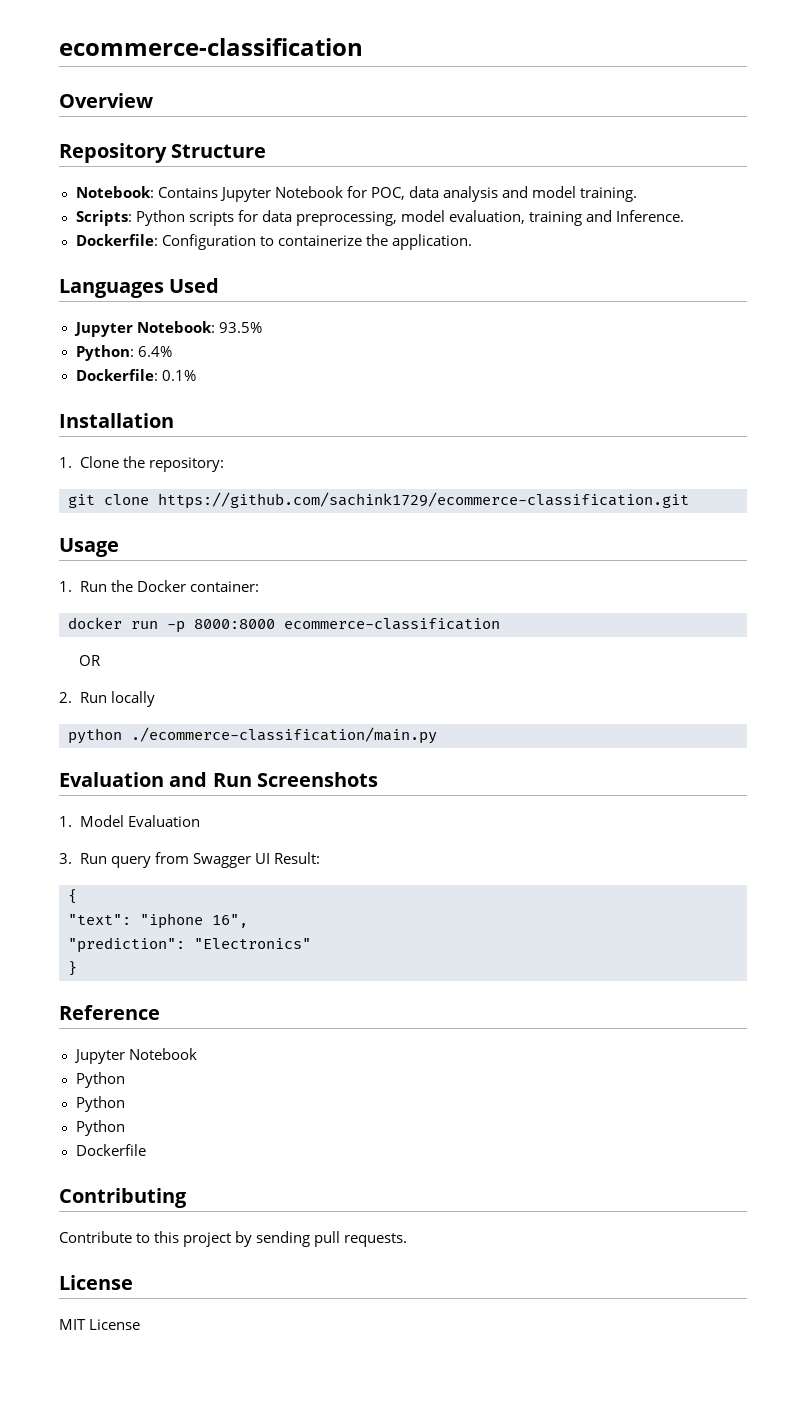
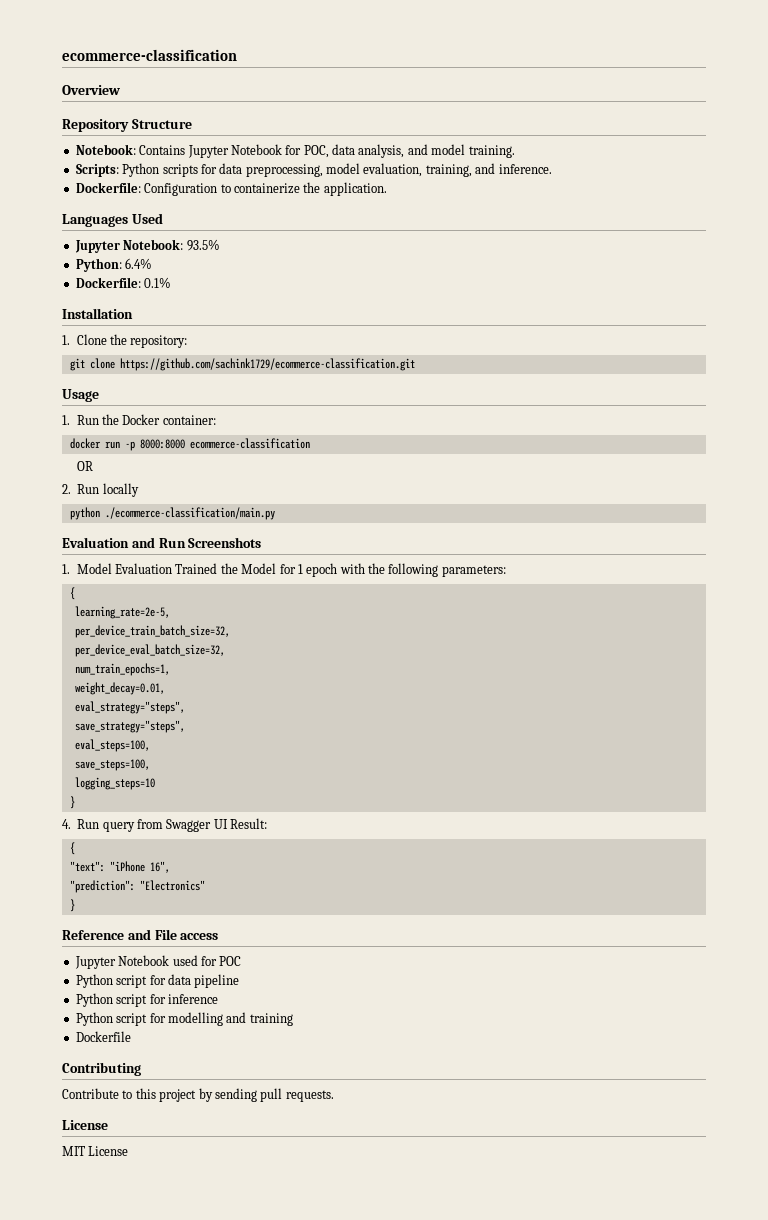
[442,186,498,202] analysis -> [358,144,405,158] analysis,
[528,210,684,226] training and Inference. -> [425,163,552,177] training, and inference.
[59,853,72,864] // 3. -> [175,563,506,577] [69,587,75,600] [74,606,170,619] [74,625,230,638] [74,644,225,657] [74,663,170,676] [74,682,165,695] [74,701,185,714] [74,720,185,733] [74,739,150,752] [74,759,150,771] [74,777,155,790] [69,796,75,809] [62,819,71,829] Trained the Model for 1 epoch with the following parameters: // { // learning_rate=2e-5, // per_device_train_batch_size=32, // per_device_eval_batch_size=32, // num_train_epochs=1, // weight_decay=0.01, // eval_strategy="steps", // save_strategy="steps", // eval_steps=100, // save_steps=100, // logging_steps=10 // } // 4.
[140,913,203,929] "iphone -> [109,861,145,872] "iPhone
[73,1048,197,1064] [75,1072,125,1088] [75,1096,125,1112] [75,1120,125,1136] // Jupyter Notebook // Python // Python // Python -> [127,929,219,940] [74,955,242,969] [75,974,240,988] [75,993,218,1007] [75,1012,293,1026] and File access // Jupyter Notebook used for POC // Python script for data pipeline // Python script for inference // Python script for modelling and training

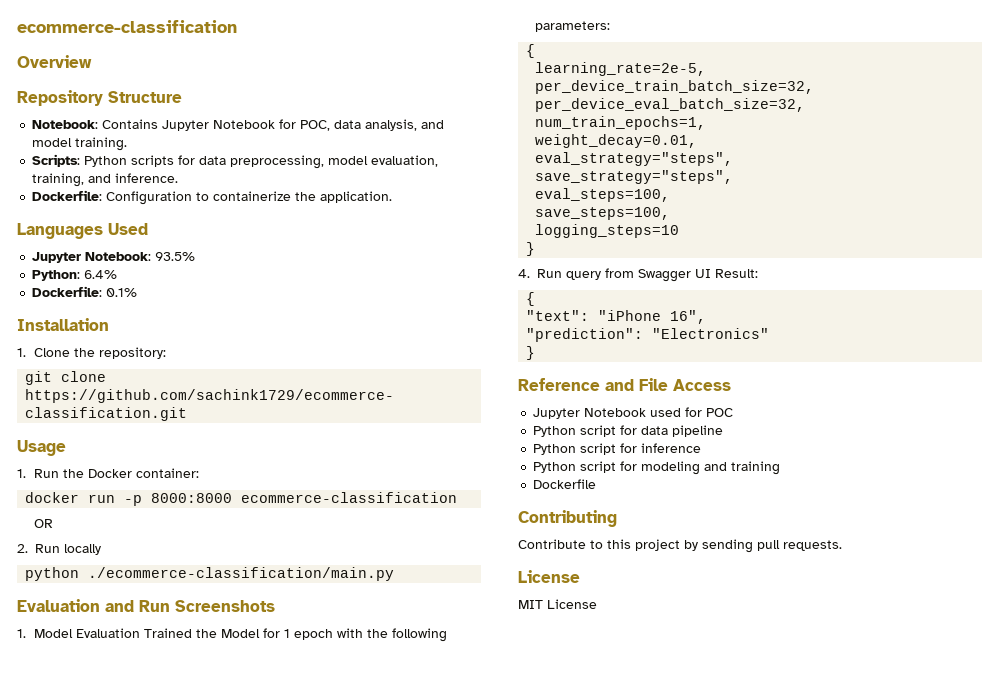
[180,933,219,940] access -> [673,379,731,391] Access
[167,1012,223,1026] modelling -> [641,461,701,475] modeling

